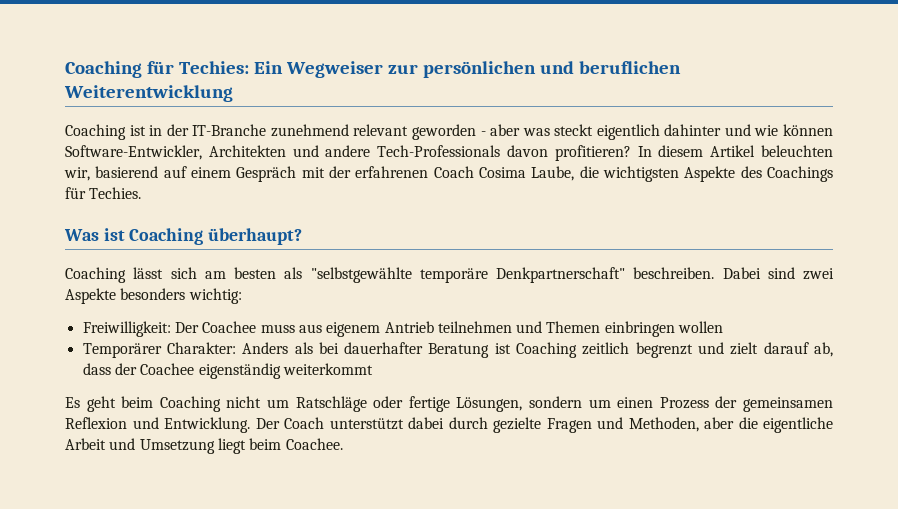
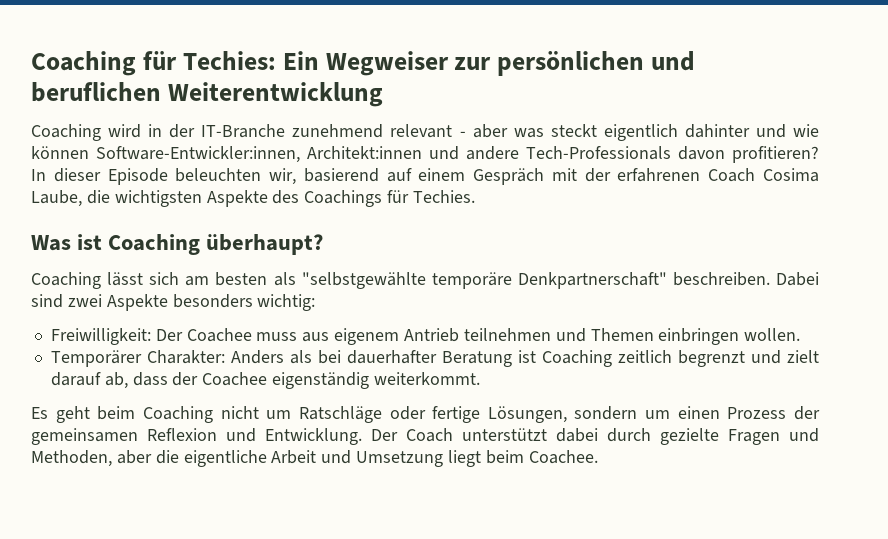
[129,125,146,136] ist -> [108,124,142,138] wird
[411,124,476,140] geworden -> (453, 131) none
[65,145,286,160] Software-Entwickler, Architekten -> [96,146,422,163] Software-Entwickler:innen, Architekt:innen
[658,145,756,157] diesem Artikel -> [53,168,168,185] dieser Episode
[678,321,724,333] wollen -> [744,328,801,341] wollen.
[282,363,373,375] weiterkommt -> [373,372,480,385] weiterkommt.

